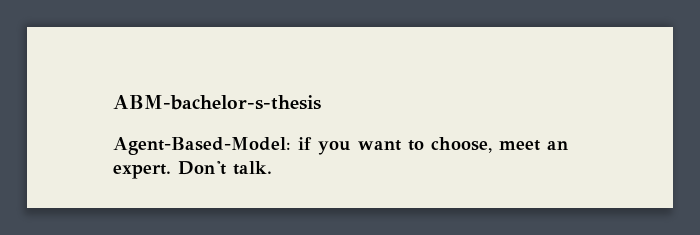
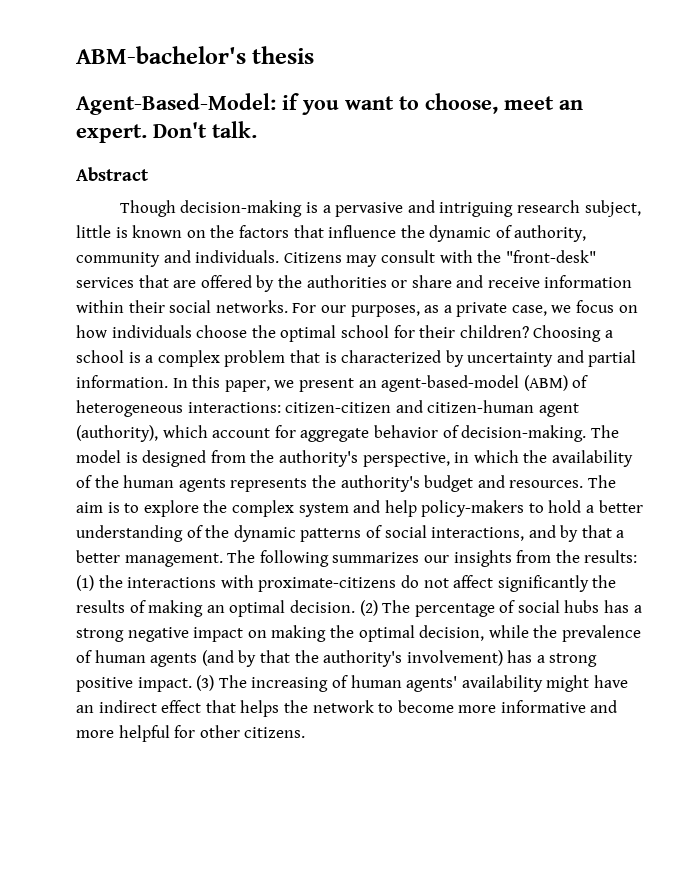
[113,95,321,110] ABM-bachelor-s-thesis -> [76,46,315,64] ABM-bachelor's thesis
(272, 168) none -> [76,167,149,181] [119,200,641,217] [76,225,587,242] [76,250,596,267] [76,275,633,292] [76,300,638,317] [76,325,613,342] [76,350,637,367] [76,375,589,392] [76,400,579,417] [76,425,619,442] [76,450,633,467] [76,475,616,492] [76,500,643,517] [76,525,625,542] [76,550,638,567] [76,575,617,592] [76,600,642,617] [76,625,641,642] [76,650,598,667] [76,675,628,692] [76,700,618,717] [76,725,306,742] // Abstract // Though decision-making is a pervasive and intriguing research subject, little is known on the factors that influence the dynamic of authority, community and individuals. Citizens may consult with the "front-desk" services that are offered by the authorities or share and receive information within their social networks. For our purposes, as a private case, we focus on how individuals choose the optimal school for their children? Choosing a school is a complex problem that is characterized by uncertainty and partial information. In this paper, we present an agent-based-model (ABM) of heterogeneous interactions: citizen-citizen and citizen-human agent (authority), which account for aggregate behavior of decision-making. The model is designed from the authority's perspective, in which the availability of the human agents represents the authority's budget and resources. The aim is to explore the complex system and help policy-makers to hold a better understanding of the dynamic patterns of social interactions, and by that a better management. The following summarizes our insights from the results: (1) the interactions with proximate-citizens do not affect significantly the results of making an optimal decision. (2) The percentage of social hubs has a strong negative impact on making the optimal decision, while the prevalence of human agents (and by that the authority's involvement) has a strong positive impact. (3) The increasing of human agents' availability might have an indirect effect that helps the network to become more informative and more helpful for other citizens.

